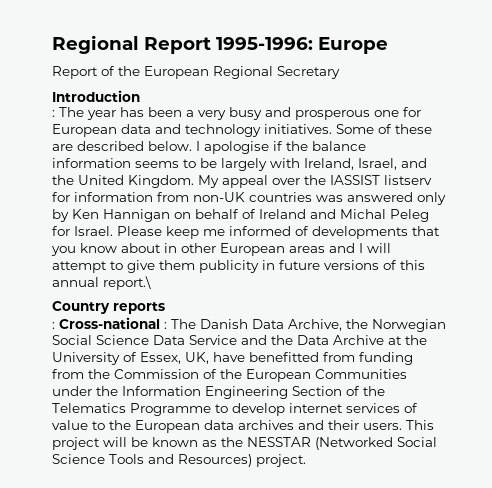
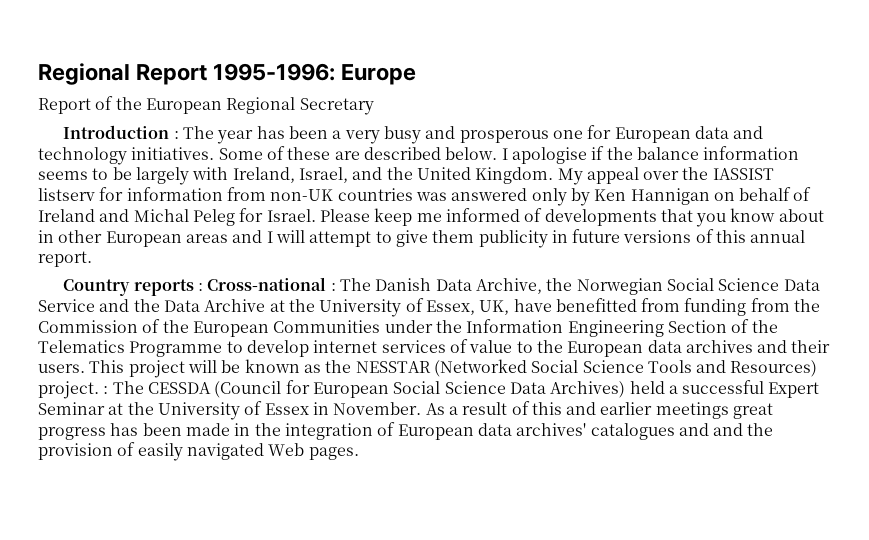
(140, 96) // -> (170, 132) none
[103,276,151,290] report.\ -> [38,251,92,267] report.
(165, 308) // -> (194, 287) none
(306, 460) none -> [103,380,820,398] [38,401,774,420] [38,422,774,440] [38,442,359,461] : The CESSDA (Council for European Social Science Data Archives) held a successful Expert Seminar at the University of Essex in November. As a result of this and earlier meetings great progress has been made in the integration of European data archives' catalogues and and the provision of easily navigated Web pages.

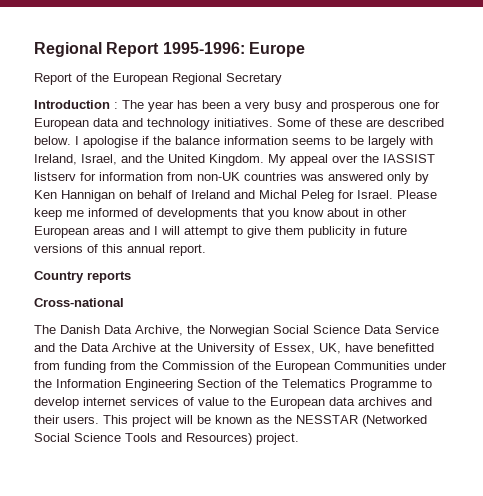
[198,283,204,291] : -> (131, 277) //
[330,283,336,291] : -> (124, 302) //
[103,380,820,398] [38,401,774,420] [38,422,774,440] [38,442,359,461] : The CESSDA (Council for European Social Science Data Archives) held a successful Expert Seminar at the University of Essex in November. As a result of this and earlier meetings great progress has been made in the integration of European data archives' catalogues and and the provision of easily navigated Web pages. -> (299, 439) none

